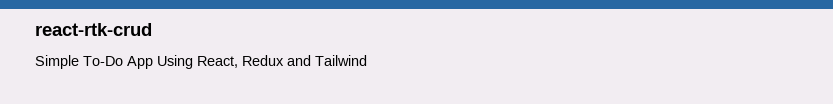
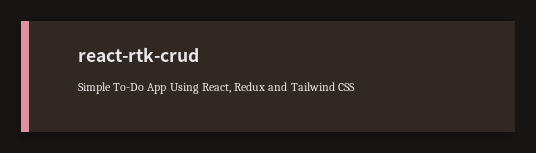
(367, 60) none -> [337,83,355,91] CSS

